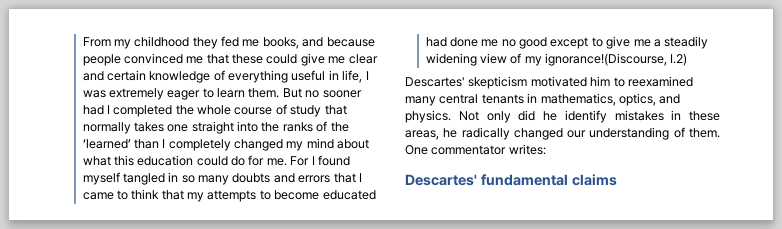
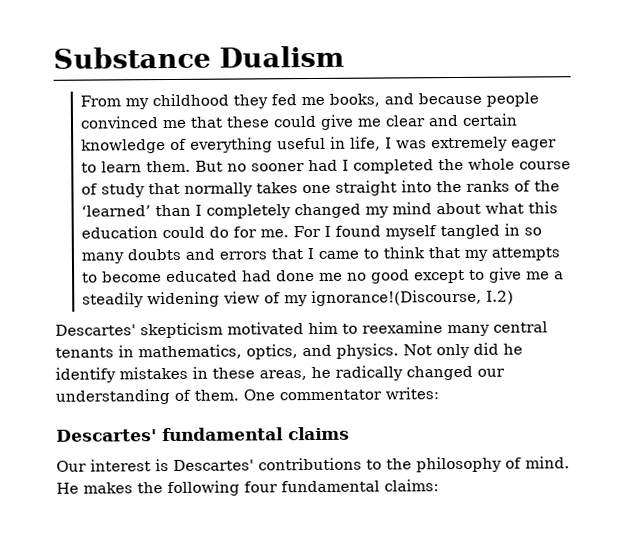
(82, 42) none -> [53,45,345,69] Substance Dualism //
[627,76,693,87] reexamined -> [362,321,443,334] reexamine
(617, 180) none -> [56,456,570,473] [56,479,439,497] // Our interest is Descartes' contributions to the philosophy of mind. He makes the following four fundamental claims:

